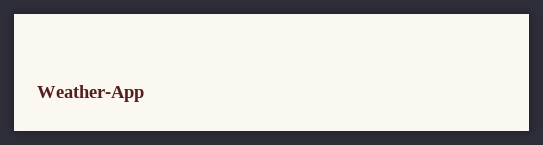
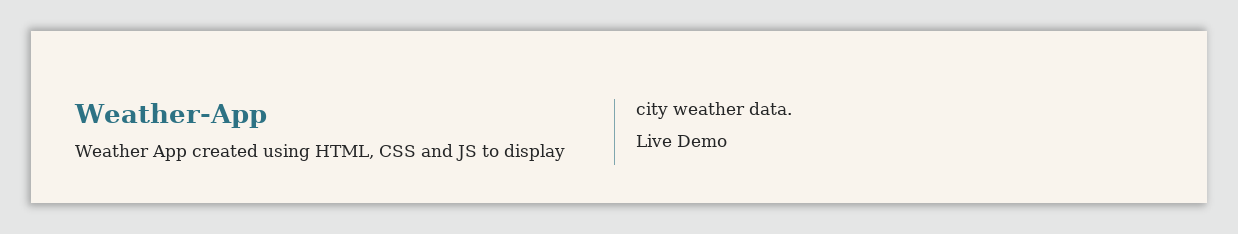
(144, 93) none -> [75,144,565,161] [636,102,792,119] [636,134,727,147] // Weather App created using HTML, CSS and JS to display city weather data. // Live Demo

